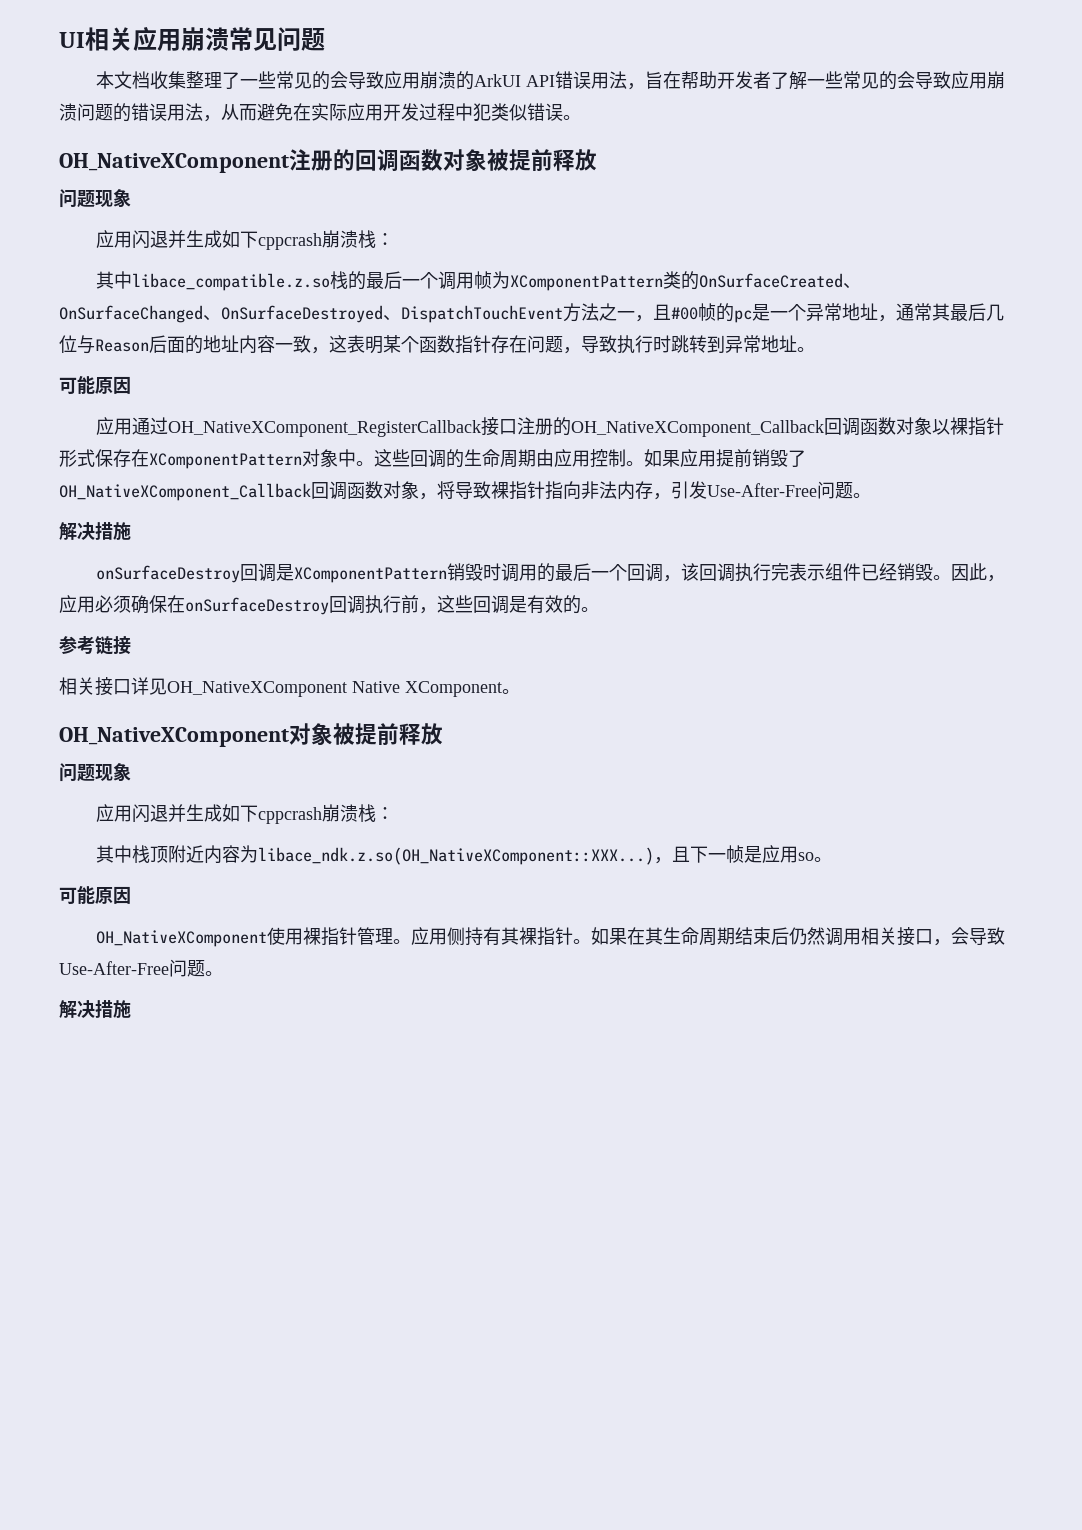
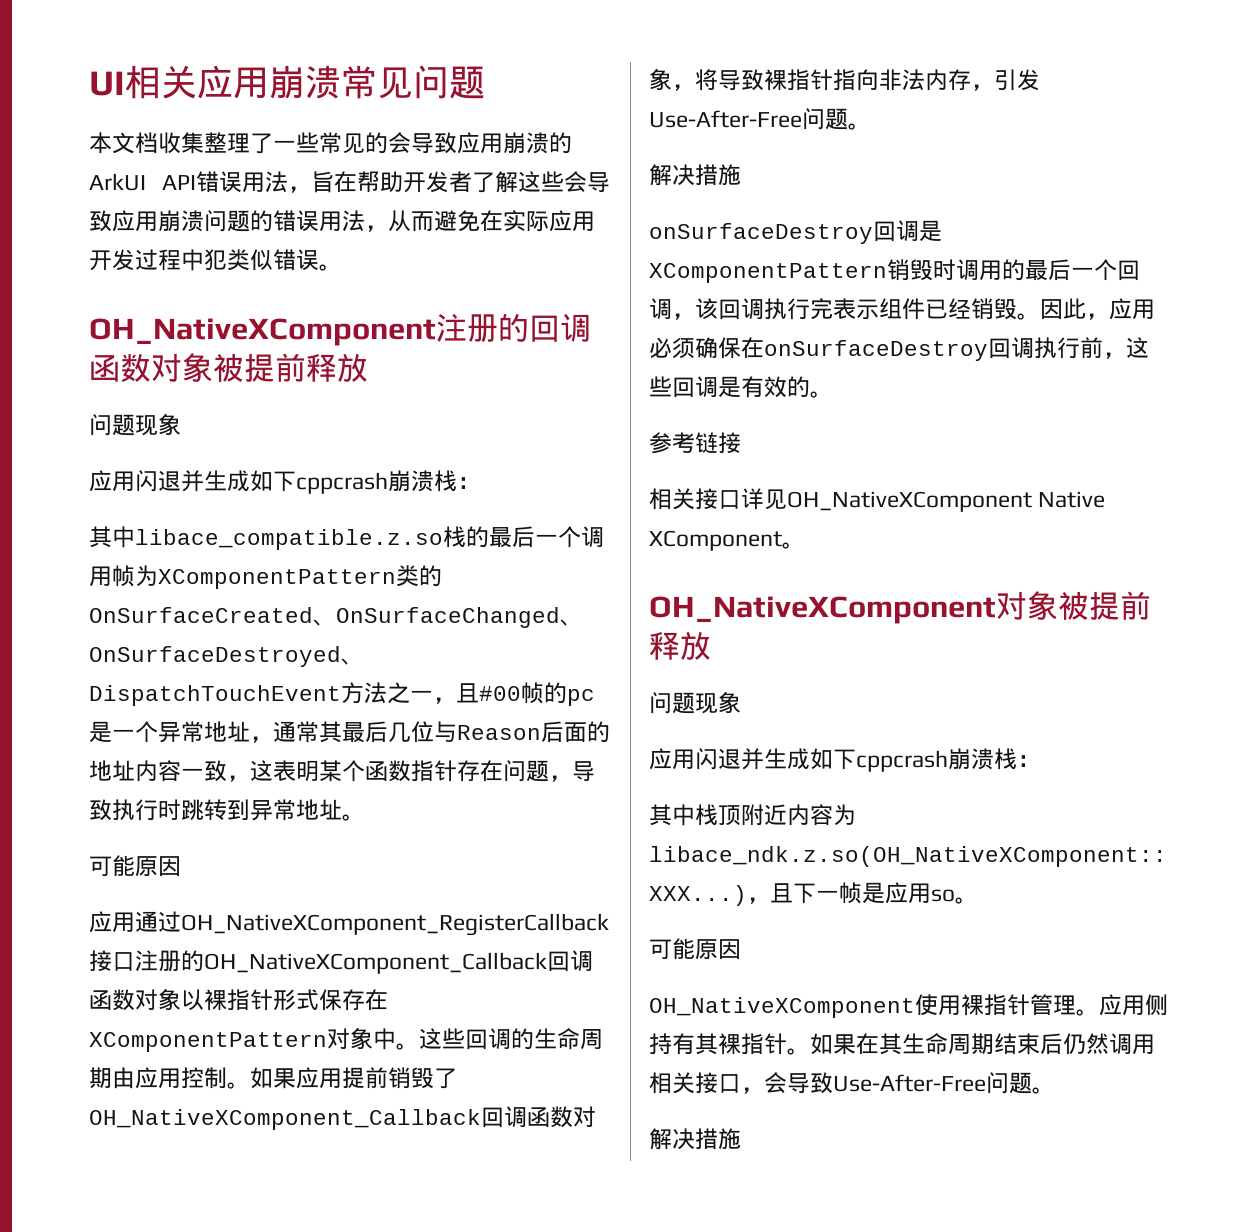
[806,71,897,90] 一些常见的 -> [518,171,564,192] 这些

